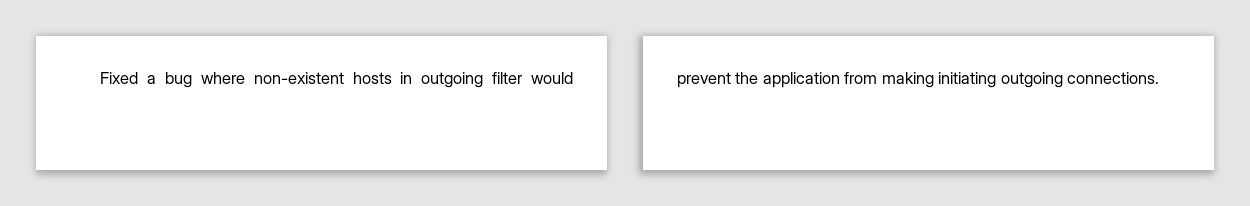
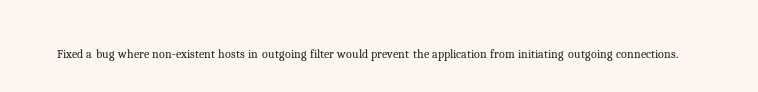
[881,72,934,88] making -> (516, 53) none

